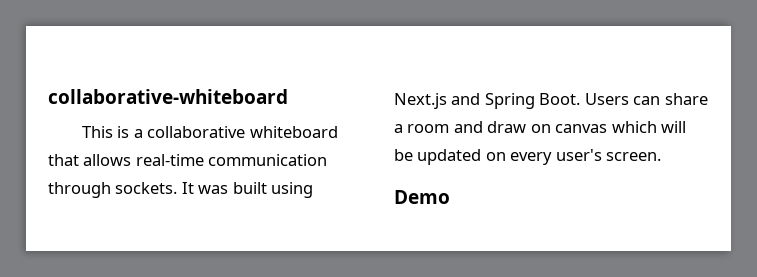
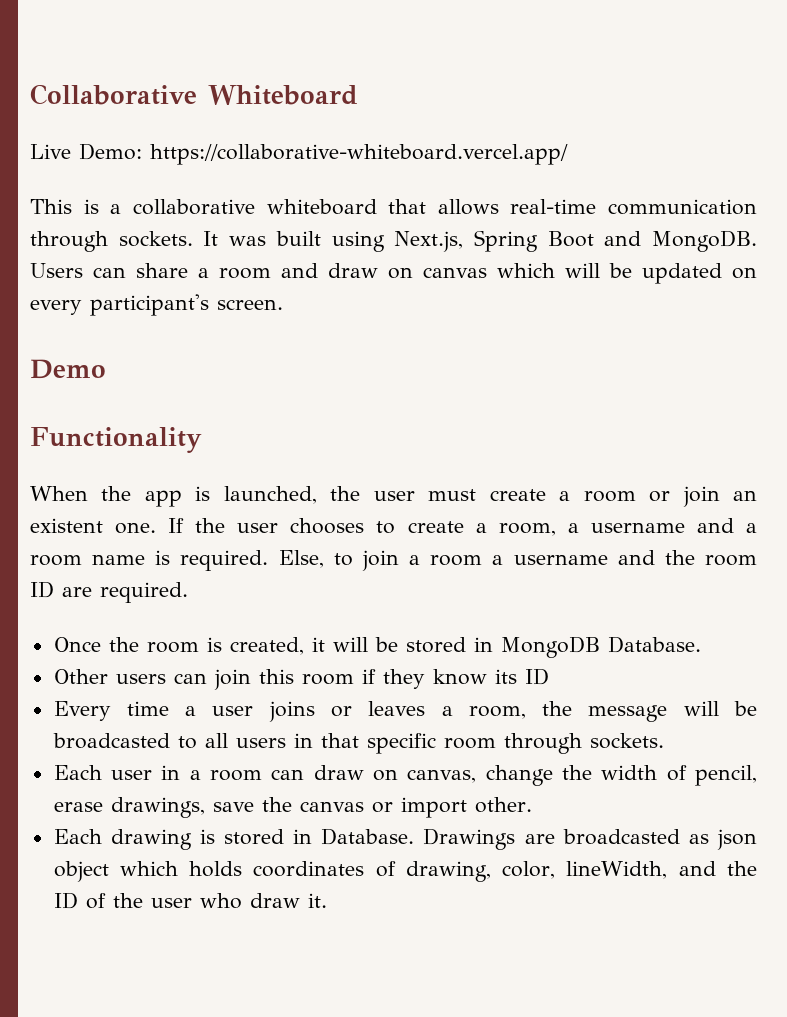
[48,89,288,104] collaborative-whiteboard -> [30,84,358,105] [30,143,568,165] Collaborative Whiteboard // Live Demo: https://collaborative-whiteboard.vercel.app/
[394,93,581,109] Next.js and Spring Boot. -> [394,230,757,252] Next.js, Spring Boot and MongoDB.
[555,149,602,161] user's -> [90,294,209,316] participant's
(450, 197) none -> [30,427,202,453] [30,486,757,507] [30,518,758,536] [30,550,757,571] [30,581,188,603] [53,636,701,658] [53,668,549,690] [53,701,758,722] [52,733,664,754] [53,765,758,786] [53,797,532,818] [53,828,757,850] [53,861,758,882] [53,892,327,909] // Functionality // When the app is launched, the user must create a room or join an existent one. If the user chooses to create a room, a username and a room name is required. Else, to join a room a username and the room ID are required. // Once the room is created, it will be stored in MongoDB Database. // Other users can join this room if they know its ID // Every time a user joins or leaves a room, the message will be broadcasted to all users in that specific room through sockets. // Each user in a room can draw on canvas, change the width of pencil, erase drawings, save the canvas or import other. // Each drawing is stored in Database. Drawings are broadcasted as json object which holds coordinates of drawing, color, lineWidth, and the ID of the user who draw it.

